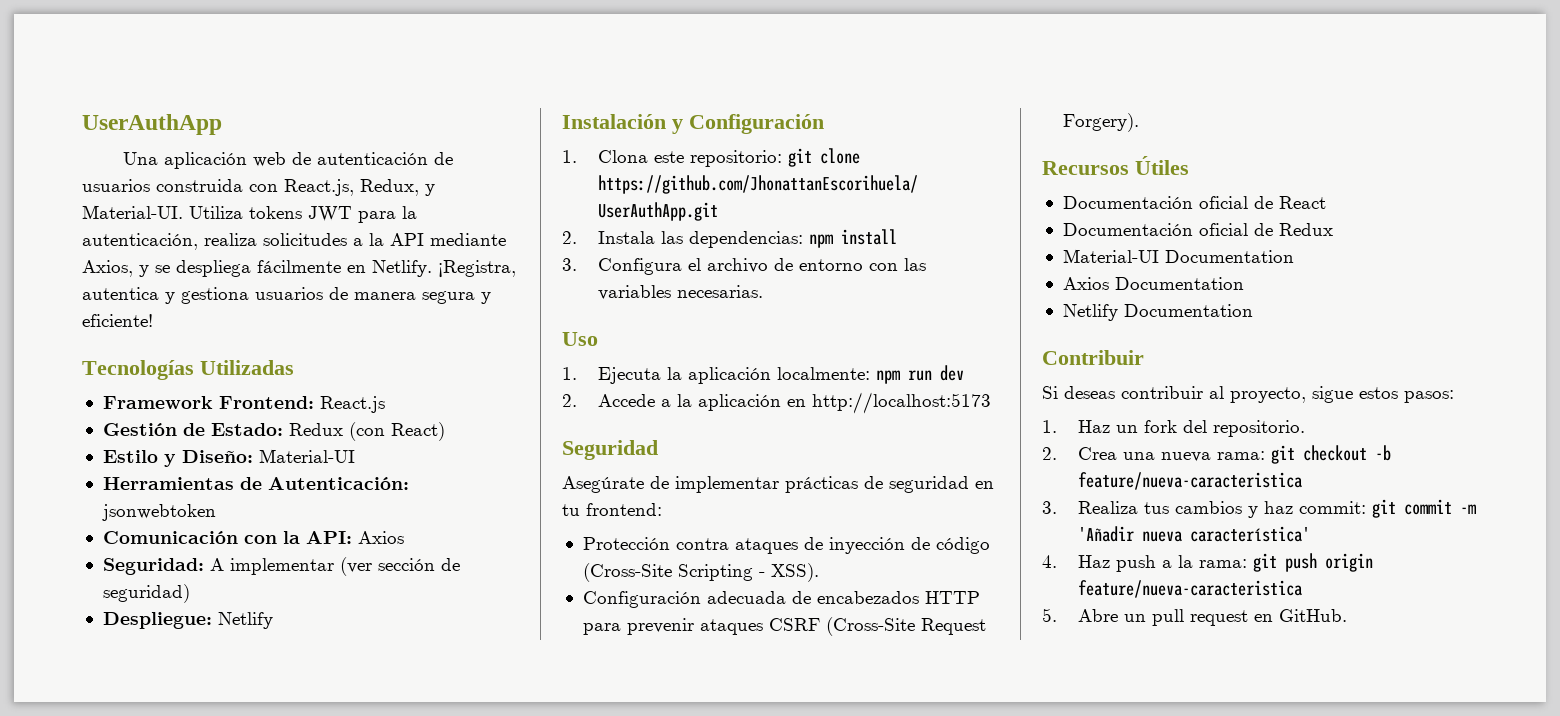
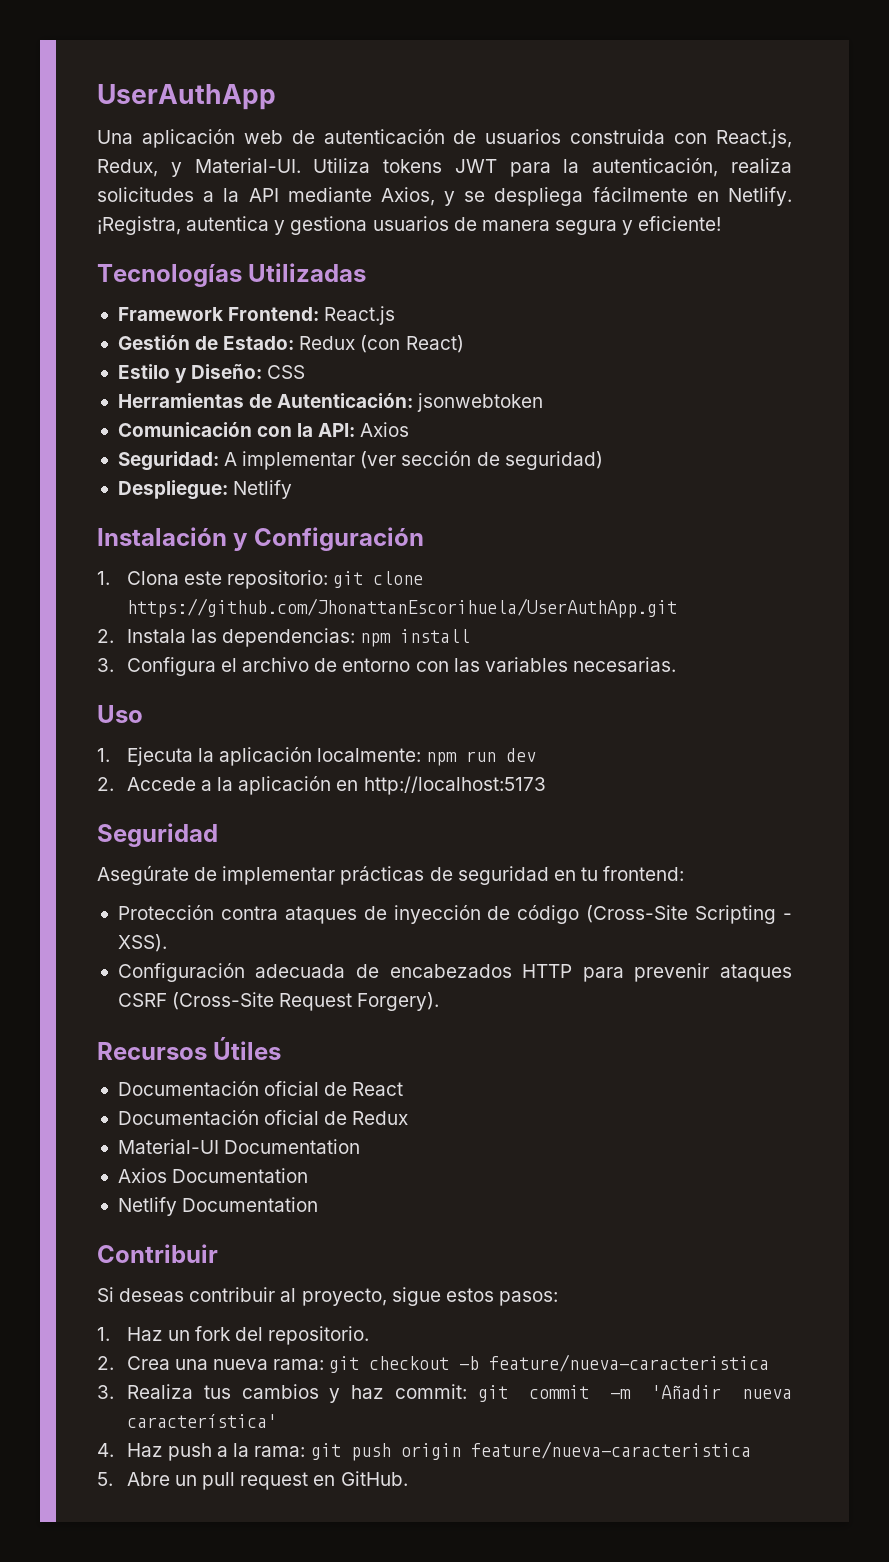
[258,449,355,463] Material-UI -> [267,365,306,379] CSS

